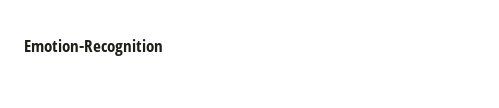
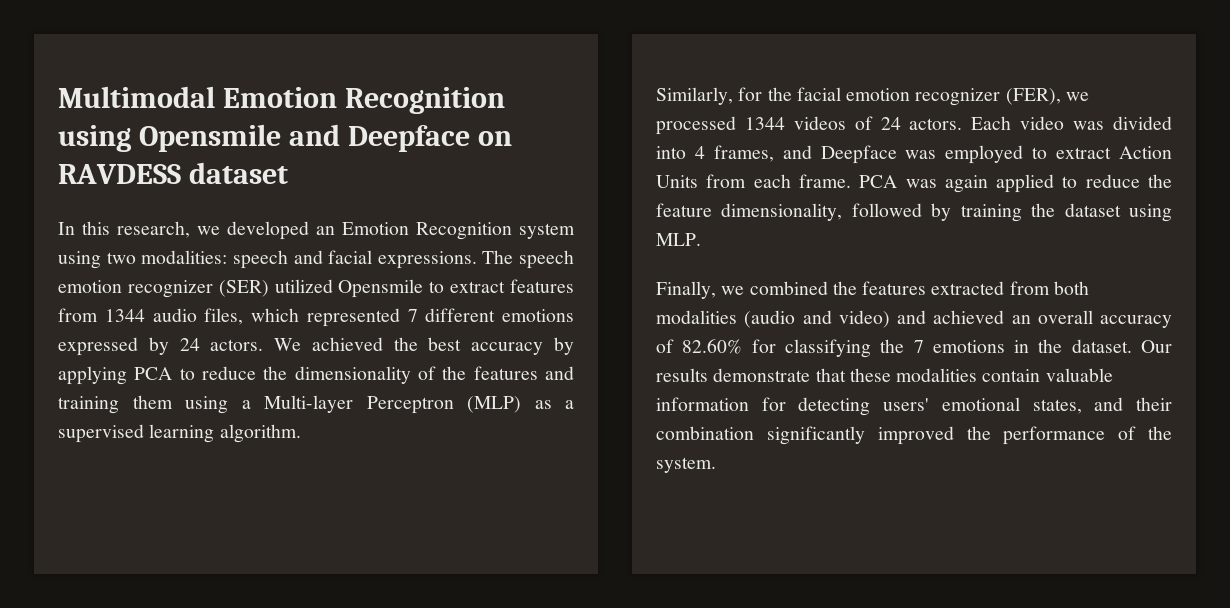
[24,39,163,56] Emotion-Recognition -> [58,86,505,114] [58,124,512,152] [58,162,288,184] [58,221,575,240] [58,250,574,269] [58,279,574,298] [58,308,574,327] [58,337,574,356] [58,366,574,385] [58,395,574,414] [58,424,301,443] [656,87,1089,106] [656,116,1172,135] [656,145,1172,164] [656,174,1172,193] [656,203,1172,222] [656,233,701,246] [656,281,1089,299] [656,310,1172,328] [656,339,1172,358] [656,368,1113,382] [656,397,1172,416] [656,426,1172,445] [656,457,716,473] Multimodal Emotion Recognition using Opensmile and Deepface on RAVDESS dataset // In this research, we developed an Emotion Recognition system using two modalities: speech and facial expressions. The speech emotion recognizer (SER) utilized Opensmile to extract features from 1344 audio files, which represented 7 different emotions expressed by 24 actors. We achieved the best accuracy by applying PCA to reduce the dimensionality of the features and training them using a Multi-layer Perceptron (MLP) as a supervised learning algorithm. // Similarly, for the facial emotion recognizer (FER), we processed 1344 videos of 24 actors. Each video was divided into 4 frames, and Deepface was employed to extract Action Units from each frame. PCA was again applied to reduce the feature dimensionality, followed by training the dataset using MLP. // Finally, we combined the features extracted from both modalities (audio and video) and achieved an overall accuracy of 82.60% for classifying the 7 emotions in the dataset. Our results demonstrate that these modalities contain valuable information for detecting users' emotional states, and their combination significantly improved the performance of the system.

